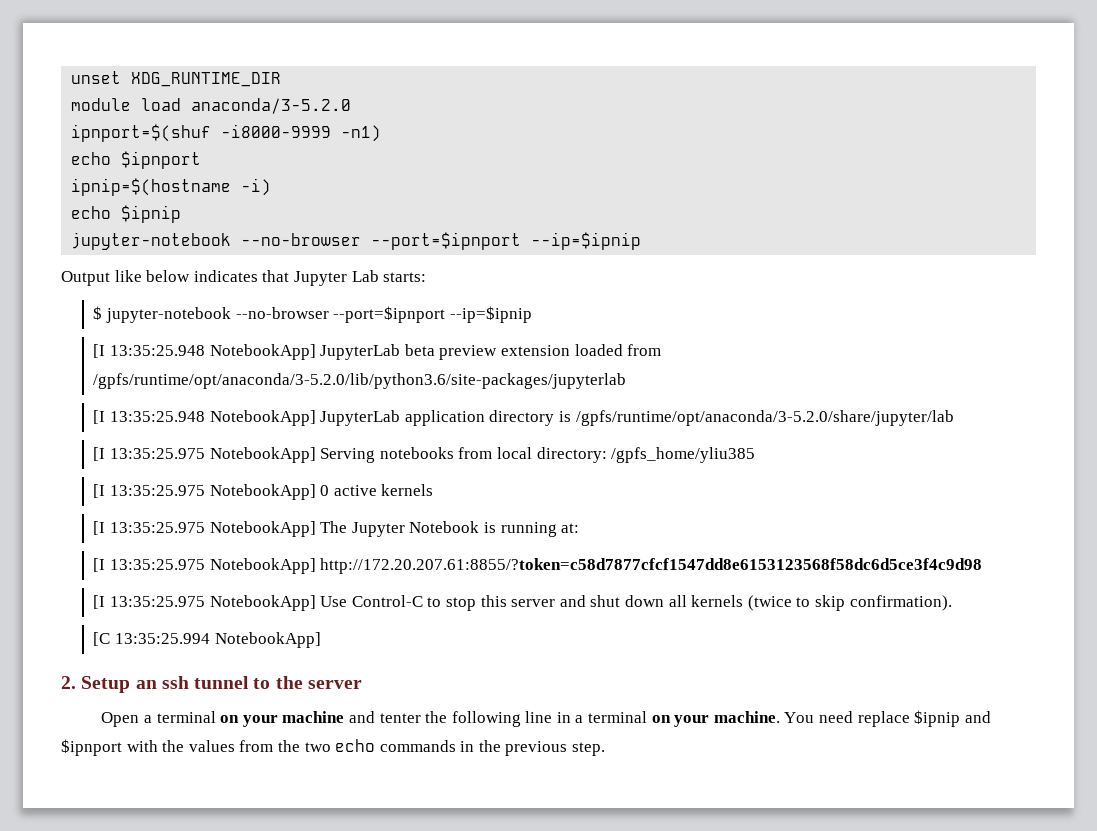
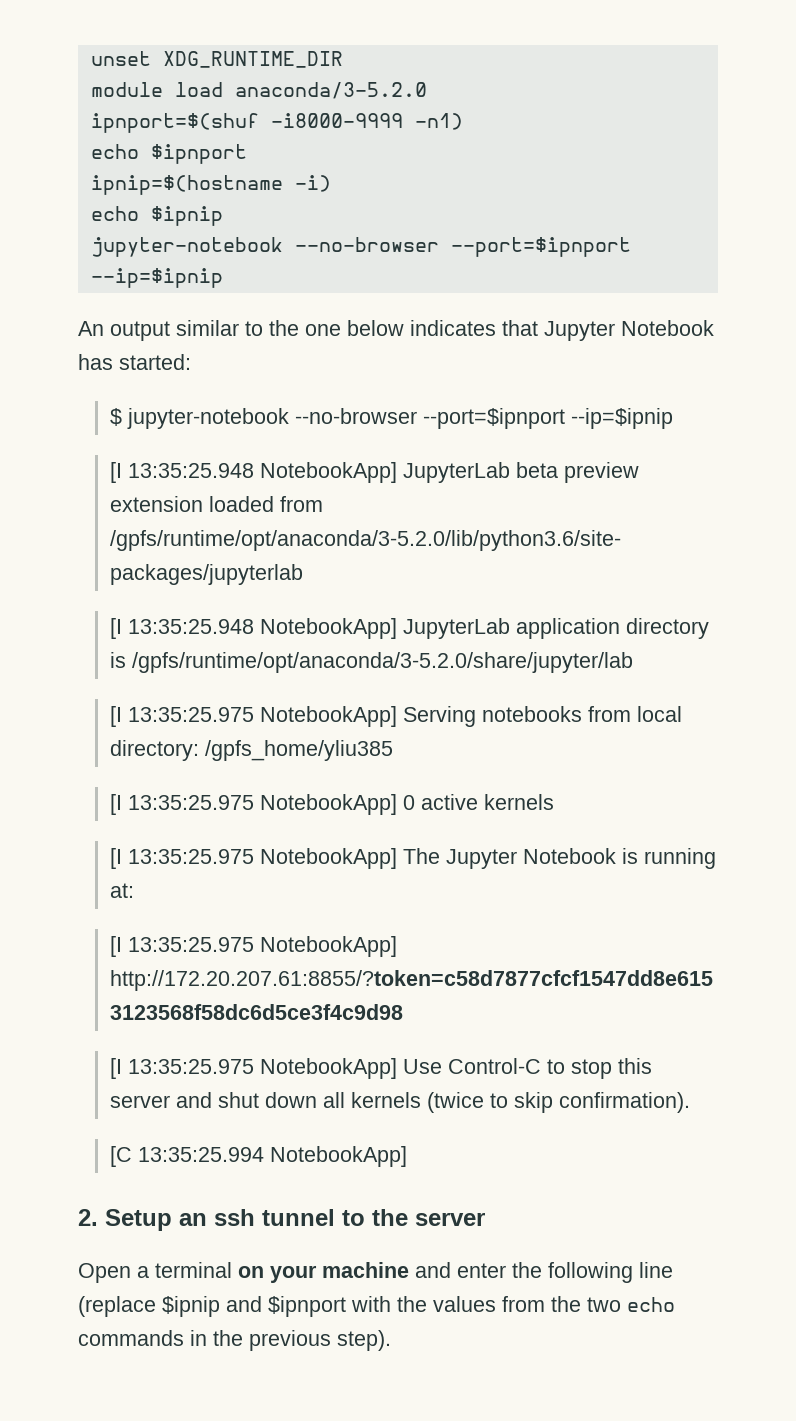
[61,270,142,286] Output like -> [78,320,341,341] An output similar to the one
[351,270,427,282] Lab starts: -> [621,320,714,336] [78,354,191,370] Notebook has started:
[379,713,421,723] tenter -> [457,1263,506,1278] enter
[556,711,910,727] in a terminal on your machine. You need replace -> [78,1296,156,1317] (replace
[572,742,606,756] step. -> [337,1330,391,1351] step).

